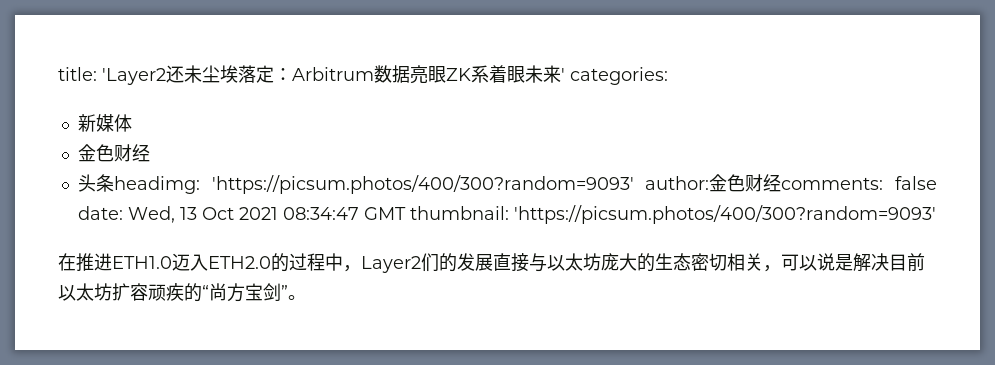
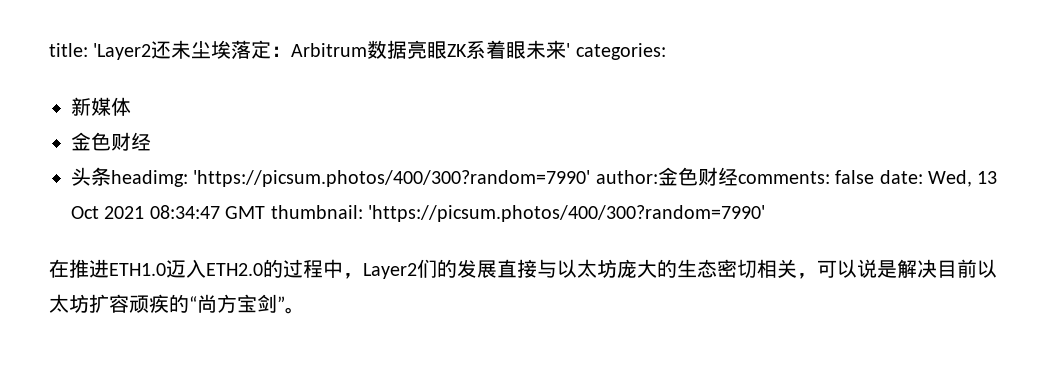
[211,175,634,194] 'https://picsum.photos/400/300?random=9093' -> [193,170,591,187] 'https://picsum.photos/400/300?random=7990'
[513,205,936,224] 'https://picsum.photos/400/300?random=9093' -> [368,205,765,222] 'https://picsum.photos/400/300?random=7990'

